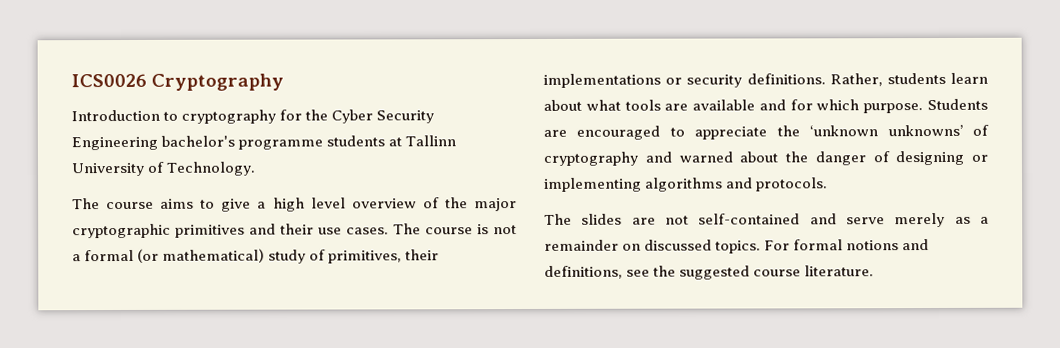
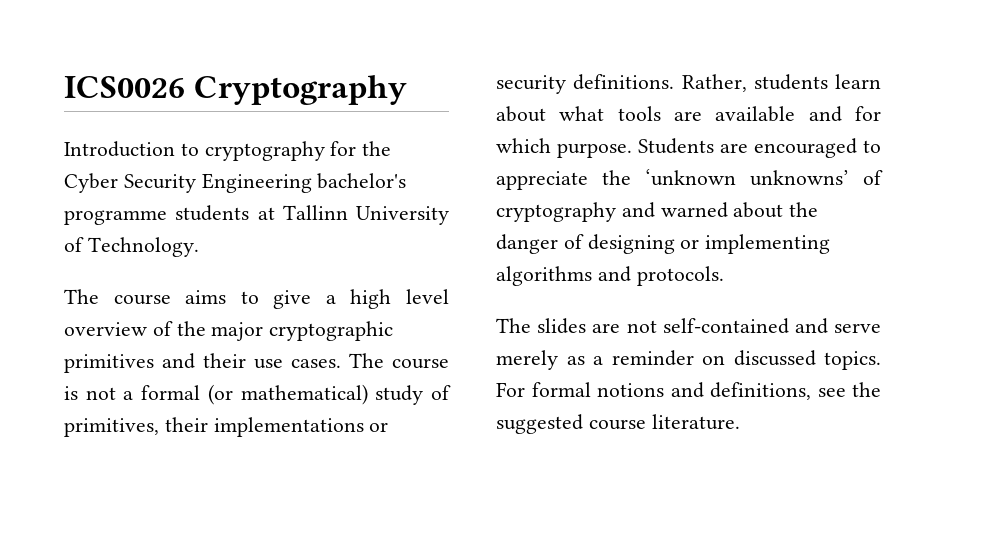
[544,239,619,251] remainder -> [611,350,694,366] reminder

